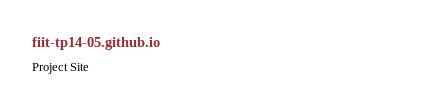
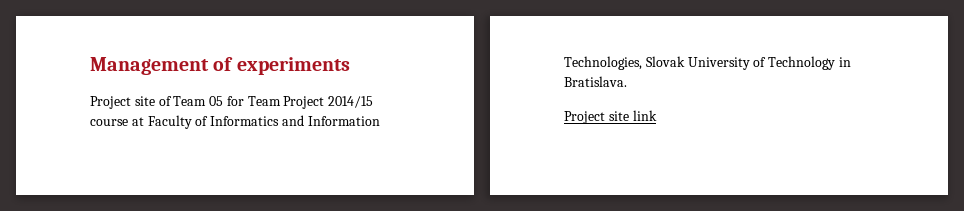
[32,37,160,50] [32,63,90,74] fiit-tp14-05.github.io // Project Site -> [90,57,350,75] [90,96,374,109] [90,115,380,129] [564,56,851,70] [564,76,627,87] [564,110,657,124] Management of experiments // Project site of Team 05 for Team Project 2014/15 course at Faculty of Informatics and Information Technologies, Slovak University of Technology in Bratislava. // Project site link

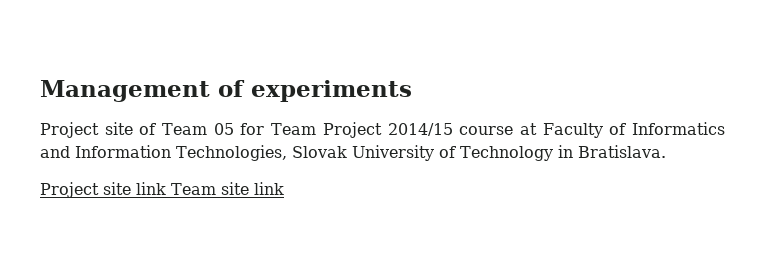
(657, 115) none -> [171,182,284,195] Team site link

